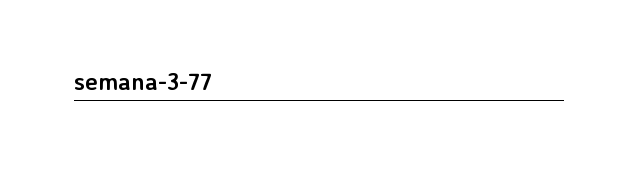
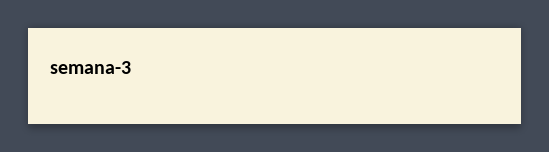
[74,73,212,90] semana-3-77 -> [50,61,131,74] semana-3

